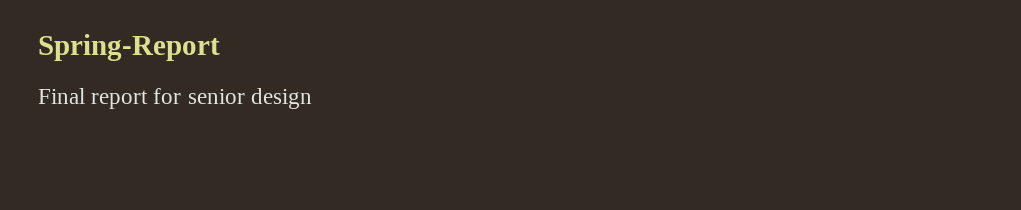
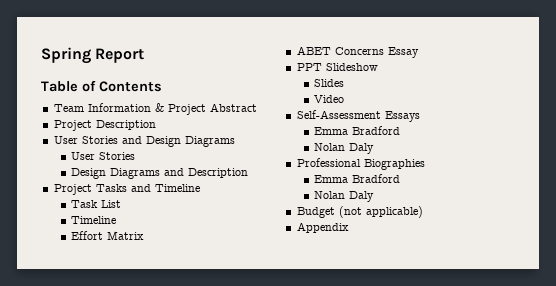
[38,34,220,61] [38,88,312,109] Spring-Report // Final report for senior design -> [41,47,145,64] [41,80,162,92] [53,103,257,115] [53,120,156,131] [53,136,235,147] [70,152,135,160] [70,168,248,179] [53,184,200,195] [70,200,121,208] [70,216,116,224] [70,231,144,240] [296,46,419,58] [296,63,378,71] [313,79,344,87] [313,95,344,103] [296,110,420,122] [313,126,400,135] [313,143,374,154] [296,158,425,170] [313,174,400,183] [313,191,374,202] [296,206,423,218] [296,222,349,233] Spring Report // Table of Contents // Team Information & Project Abstract // Project Description // User Stories and Design Diagrams // User Stories // Design Diagrams and Description // Project Tasks and Timeline // Task List // Timeline // Effort Matrix // ABET Concerns Essay // PPT Slideshow // Slides // Video // Self-Assessment Essays // Emma Bradford // Nolan Daly // Professional Biographies // Emma Bradford // Nolan Daly // Budget (not applicable) // Appendix

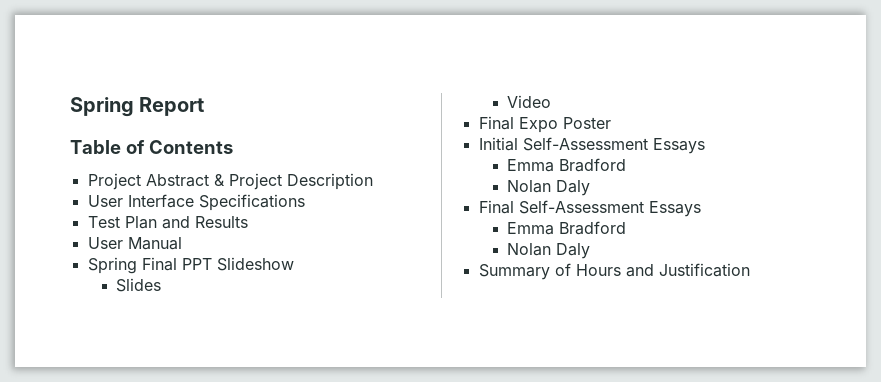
[53,103,164,112] Team Information & -> (233, 147) none
(257, 107) // -> [213,174,225,186] &
[81,136,235,147] [70,152,135,160] [70,168,248,179] [53,184,200,195] [70,200,121,208] [70,216,116,224] [70,231,144,240] [296,46,419,58] Stories and Design Diagrams // User Stories // Design Diagrams and Description // Project Tasks and Timeline // Task List // Timeline // Effort Matrix // ABET Concerns Essay // -> [127,194,305,211] [87,216,248,229] [87,237,182,250] [87,257,177,274] Interface Specifications // Test Plan and Results // User Manual // Spring Final
[296,110,420,122] [313,126,400,135] [313,143,374,154] [296,158,425,170] [313,174,400,183] [313,191,374,202] [296,206,423,218] [296,222,349,233] Self-Assessment Essays // Emma Bradford // Nolan Daly // Professional Biographies // Emma Bradford // Nolan Daly // Budget (not applicable) // Appendix -> [478,116,611,133] [478,137,705,154] [507,158,627,172] [507,180,591,196] [478,200,701,217] [507,221,627,235] [507,243,591,259] [478,263,750,280] Final Expo Poster // Initial Self-Assessment Essays // Emma Bradford // Nolan Daly // Final Self-Assessment Essays // Emma Bradford // Nolan Daly // Summary of Hours and Justification

